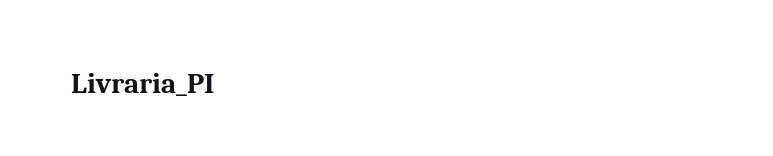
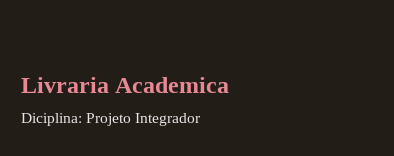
[71,73,214,96] Livraria_PI -> [21,77,230,93] [21,113,202,126] Livraria Academica // Diciplina: Projeto Integrador

